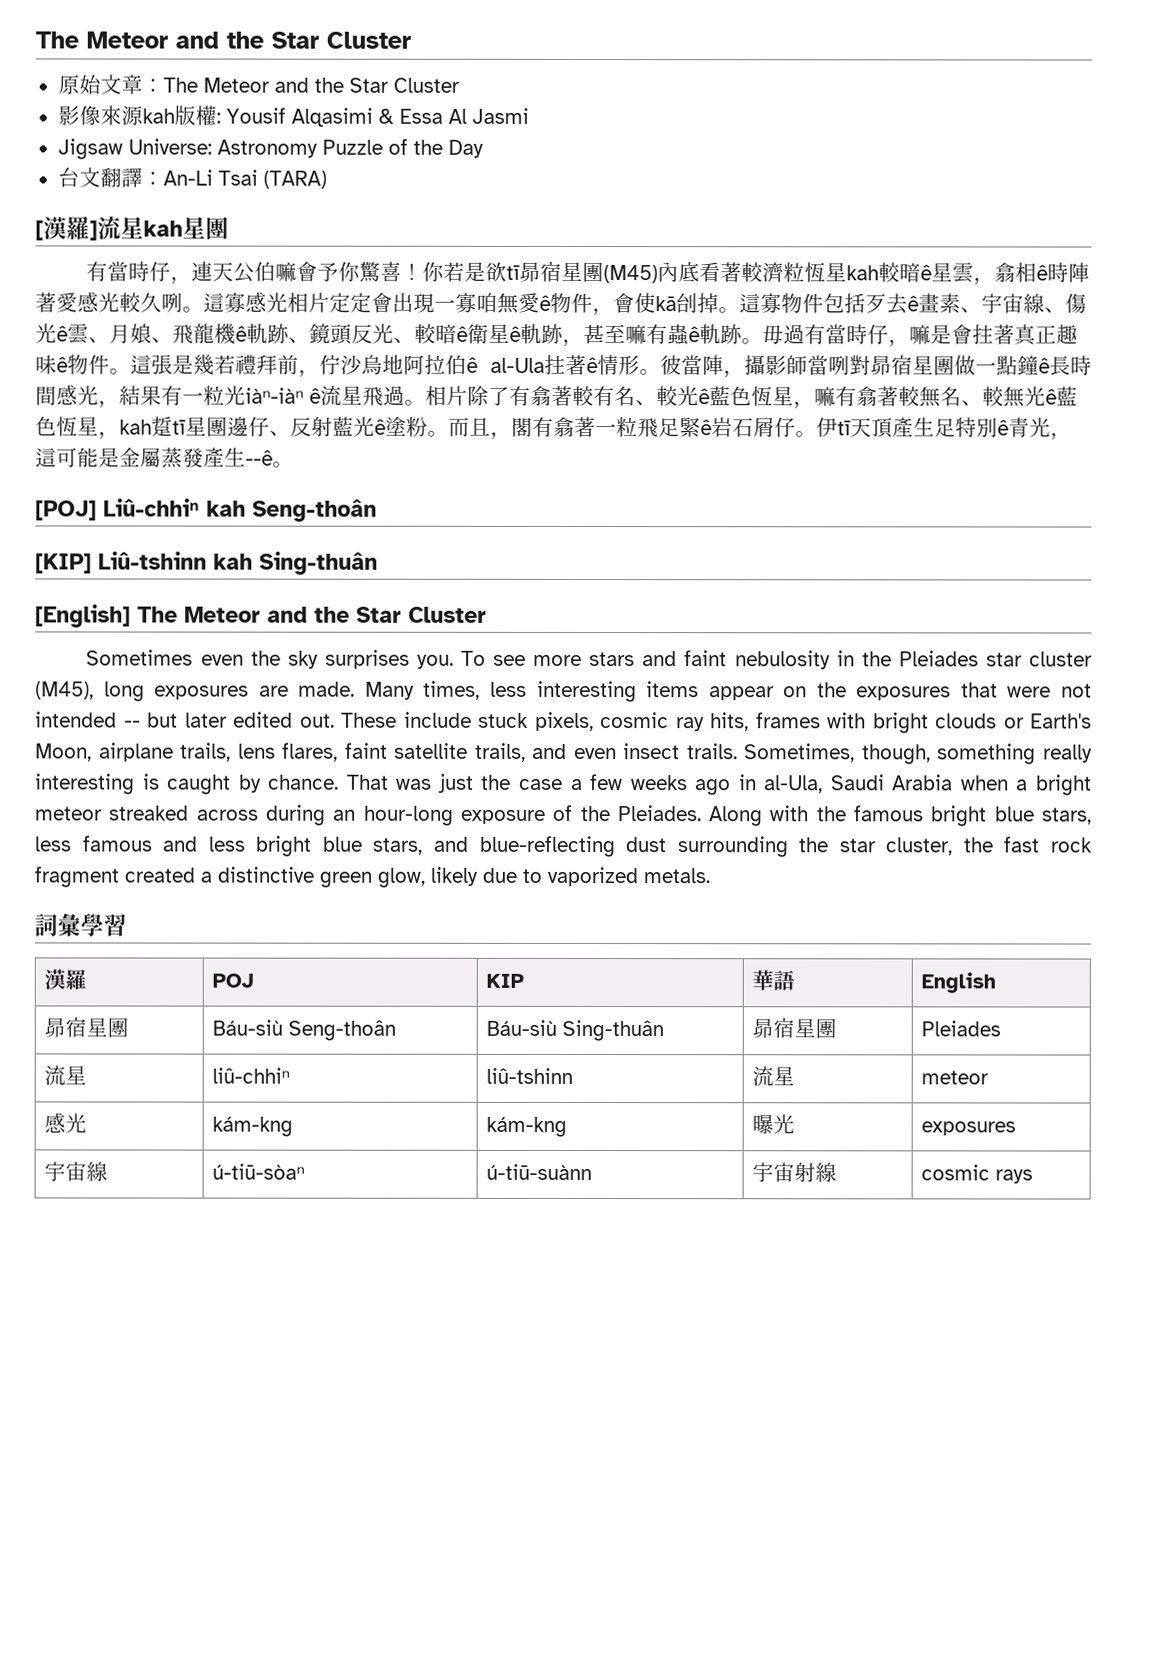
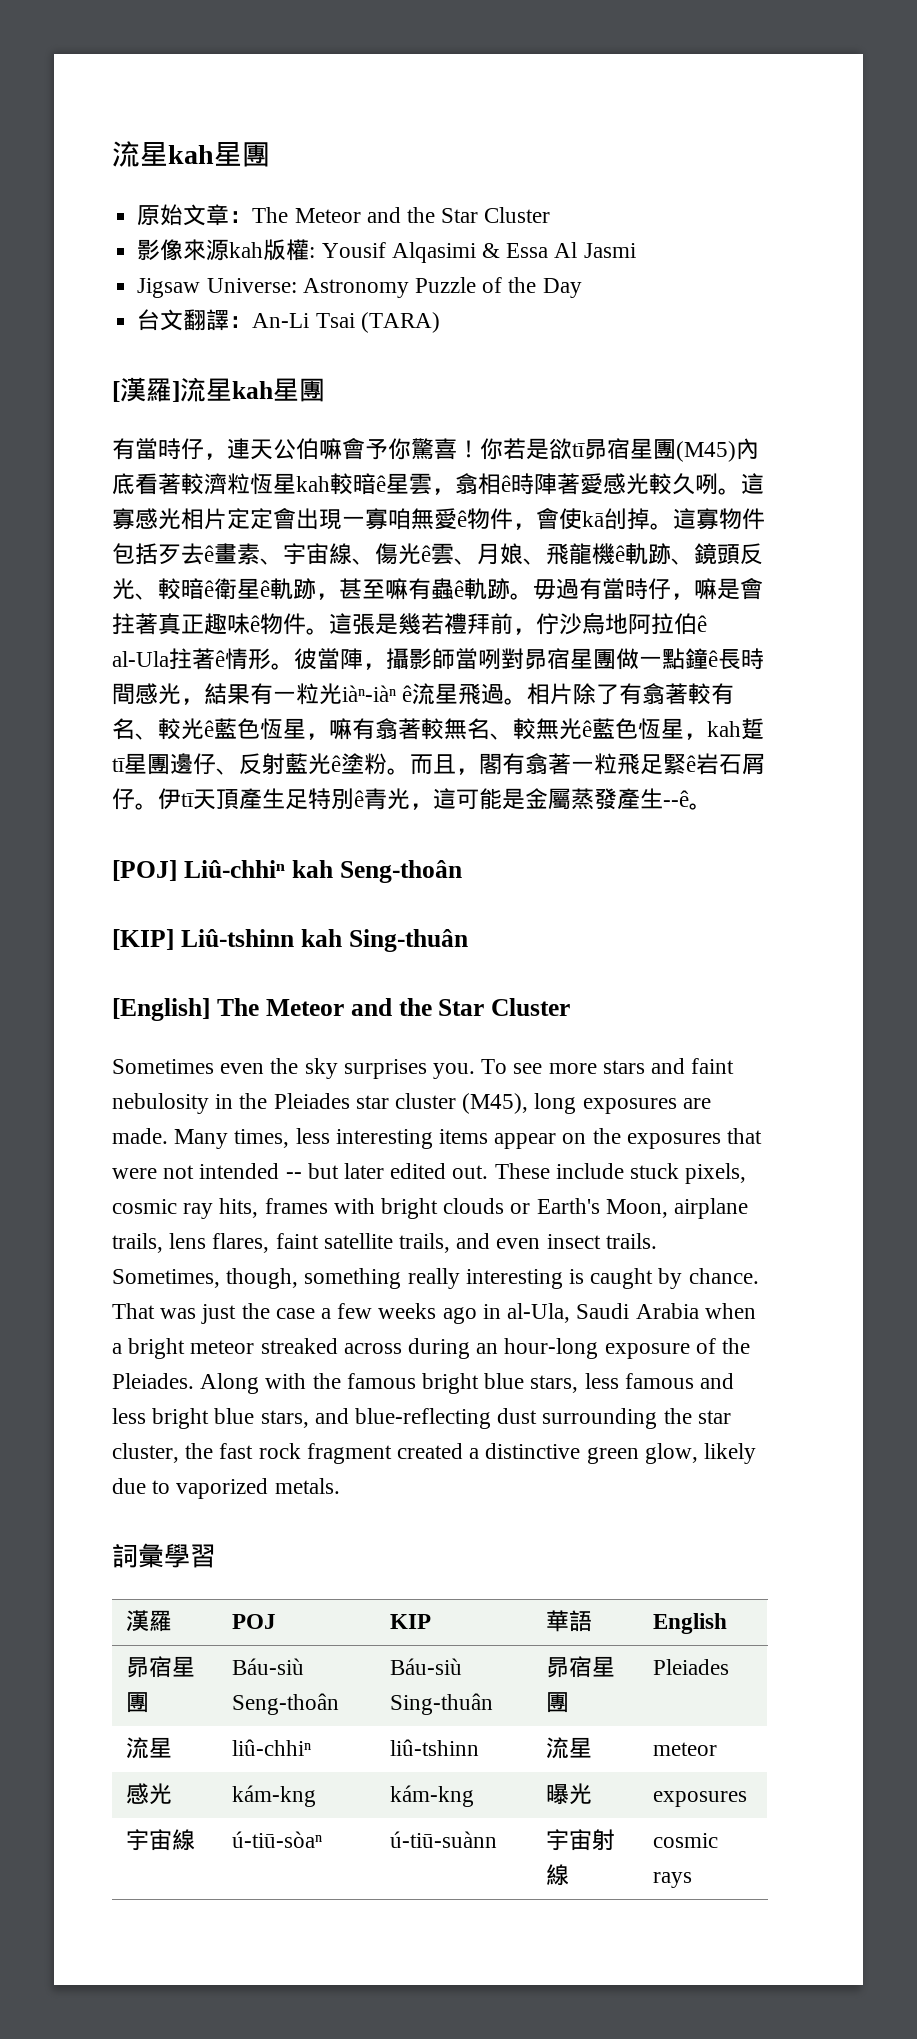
[35,31,411,49] The Meteor and the Star Cluster -> [112,141,270,167] 流星kah星團

